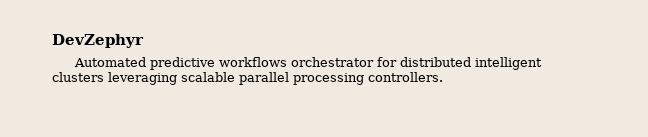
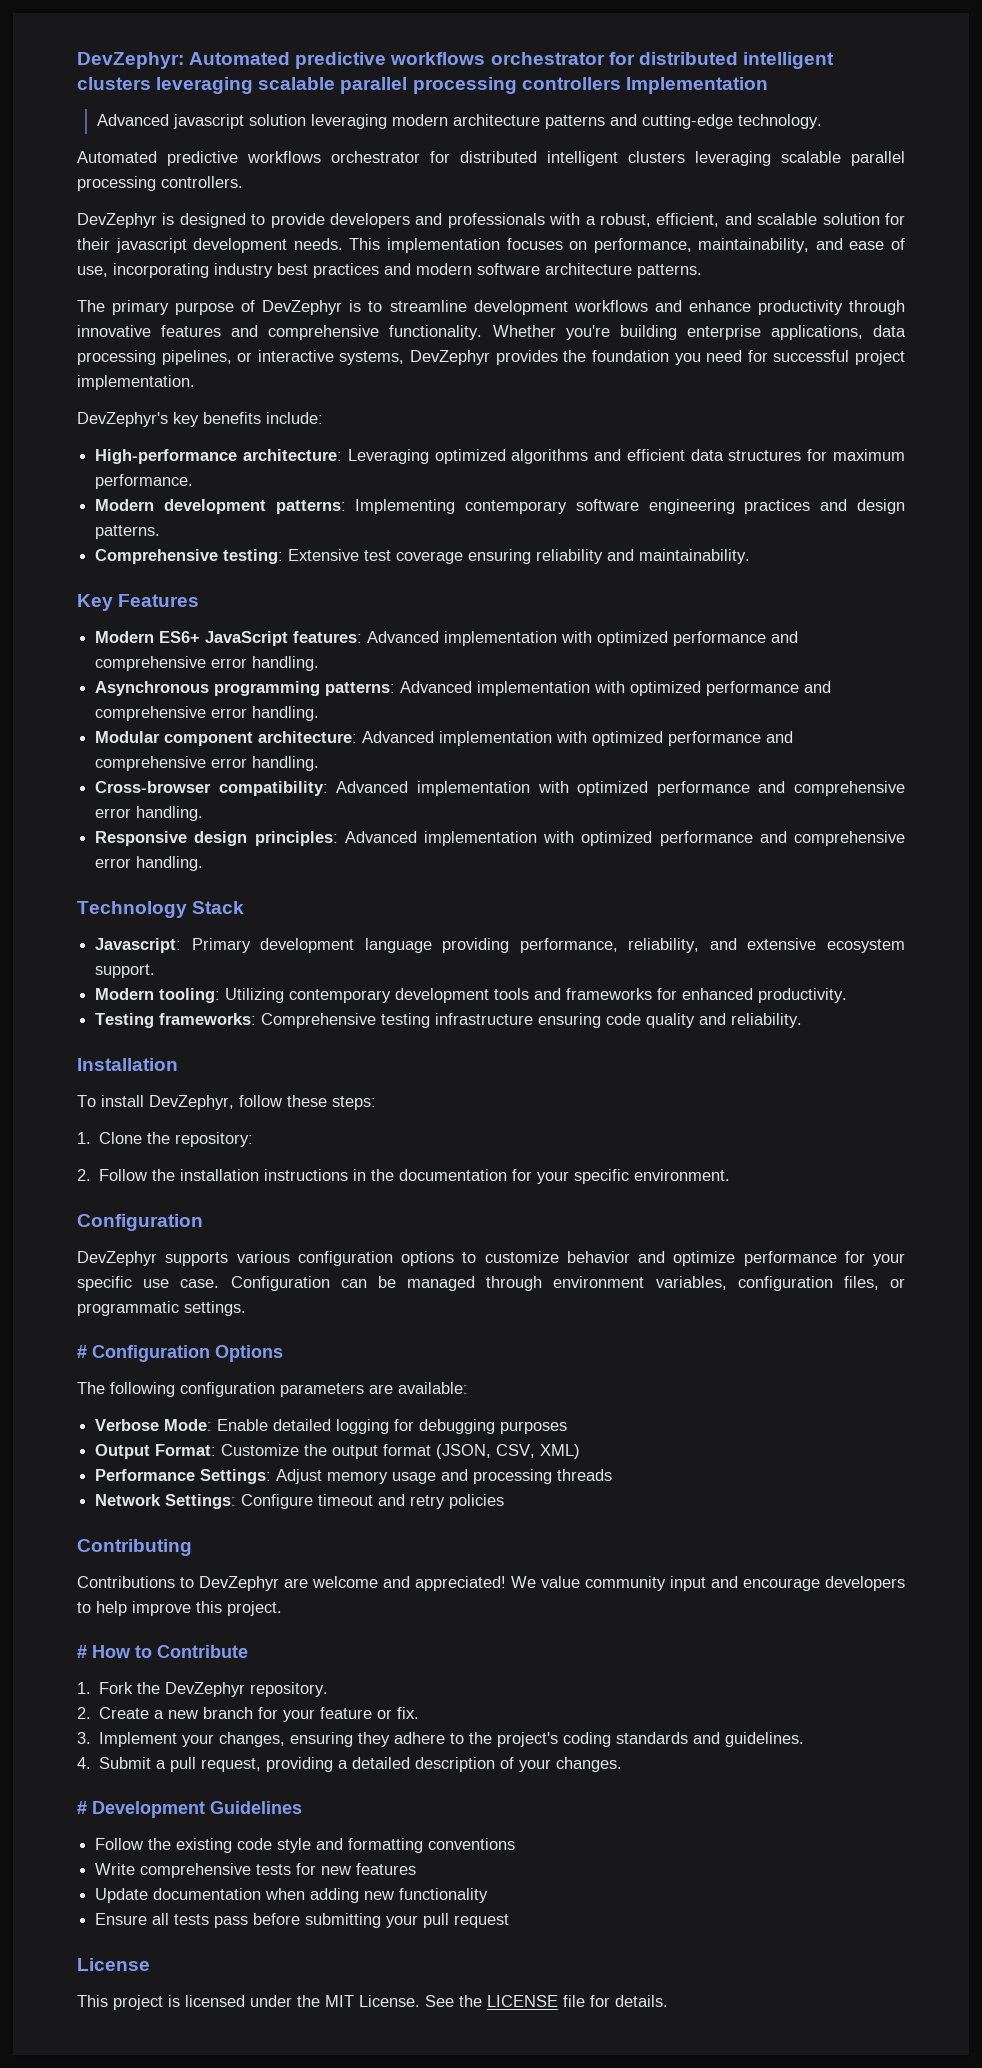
[52,34,144,48] DevZephyr -> [77,52,834,69] [77,77,768,94] [96,114,822,129] DevZephyr: Automated predictive workflows orchestrator for distributed intelligent clusters leveraging scalable parallel processing controllers Implementation // Advanced javascript solution leveraging modern architecture patterns and cutting-edge technology.
(443, 77) none -> [77,213,905,228] [77,238,906,253] [77,263,702,278] [77,300,906,315] [77,325,907,340] [77,350,906,365] [77,375,195,390] [77,412,323,427] [95,449,905,464] [95,474,194,489] [95,499,905,514] [95,525,161,539] [95,549,751,564] [77,594,200,611] [95,631,799,646] [95,656,320,671] [95,681,832,696] [95,706,320,721] [95,731,794,746] [95,756,320,771] [95,781,906,796] [95,806,204,821] [95,831,905,846] [95,856,204,871] [77,901,245,918] [95,938,905,953] [95,964,156,978] [95,988,848,1003] [95,1013,803,1028] [77,1058,178,1071] [77,1095,376,1110] [77,1132,254,1147] [77,1169,731,1184] [77,1214,203,1231] [77,1251,905,1266] [77,1276,905,1291] [77,1301,246,1316] [77,1345,283,1362] [77,1382,468,1397] [95,1419,568,1434] [95,1444,581,1459] [95,1469,613,1484] [95,1494,505,1509] [77,1539,192,1556] [77,1576,905,1591] [77,1601,282,1616] [77,1645,248,1658] [77,1682,329,1697] [77,1707,420,1722] [77,1732,805,1747] [77,1757,623,1772] [77,1801,302,1818] [95,1838,516,1853] [95,1863,417,1878] [95,1888,489,1903] [95,1913,510,1928] [77,1958,150,1971] [77,1995,668,2010] // DevZephyr is designed to provide developers and professionals with a robust, efficient, and scalable solution for their javascript development needs. This implementation focuses on performance, maintainability, and ease of use, incorporating industry best practices and modern software architecture patterns. // The primary purpose of DevZephyr is to streamline development workflows and enhance productivity through innovative features and comprehensive functionality. Whether you're building enterprise applications, data processing pipelines, or interactive systems, DevZephyr provides the foundation you need for successful project implementation. // DevZephyr's key benefits include: // High-performance architecture: Leveraging optimized algorithms and efficient data structures for maximum performance. // Modern development patterns: Implementing contemporary software engineering practices and design patterns. // Comprehensive testing: Extensive test coverage ensuring reliability and maintainability. // Key Features // Modern ES6+ JavaScript features: Advanced implementation with optimized performance and comprehensive error handling. // Asynchronous programming patterns: Advanced implementation with optimized performance and comprehensive error handling. // Modular component architecture: Advanced implementation with optimized performance and comprehensive error handling. // Cross-browser compatibility: Advanced implementation with optimized performance and comprehensive error handling. // Responsive design principles: Advanced implementation with optimized performance and comprehensive error handling. // Technology Stack // Javascript: Primary development language providing performance, reliability, and extensive ecosystem support. // Modern tooling: Utilizing contemporary development tools and frameworks for enhanced productivity. // Testing frameworks: Comprehensive testing infrastructure ensuring code quality and reliability. // Installation // To install DevZephyr, follow these steps: // 1. Clone the repository: // 2. Follow the installation instructions in the documentation for your specific environment. // Configuration // DevZephyr supports various configuration options to customize behavior and optimize performance for your specific use case. Configuration can be managed through environment variables, configuration files, or programmatic settings. // # Configuration Options // The following configuration parameters are available: // Verbose Mode: Enable detailed logging for debugging purposes // Output Format: Customize the output format (JSON, CSV, XML) // Performance Settings: Adjust memory usage and processing threads // Network Settings: Configure timeout and retry policies // Contributing // Contributions to DevZephyr are welcome and appreciated! We value community input and encourage developers to help improve this project. // # How to Contribute // 1. Fork the DevZephyr repository. // 2. Create a new branch for your feature or fix. // 3. Implement your changes, ensuring they adhere to the project's coding standards and guidelines. // 4. Submit a pull request, providing a detailed description of your changes. // # Development Guidelines // Follow the existing code style and formatting conventions // Write comprehensive tests for new features // Update documentation when adding new functionality // Ensure all tests pass before submitting your pull request // License // This project is licensed under the MIT License. See the LICENSE file for details.

